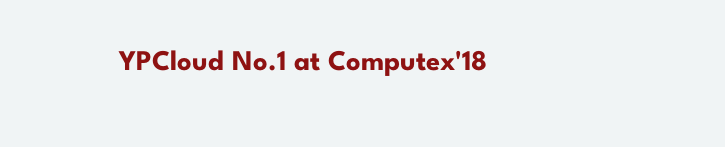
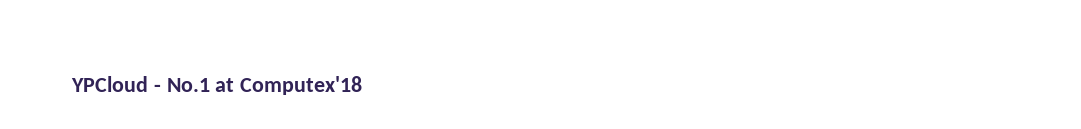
(224, 60) none -> [153,84,161,92] -

